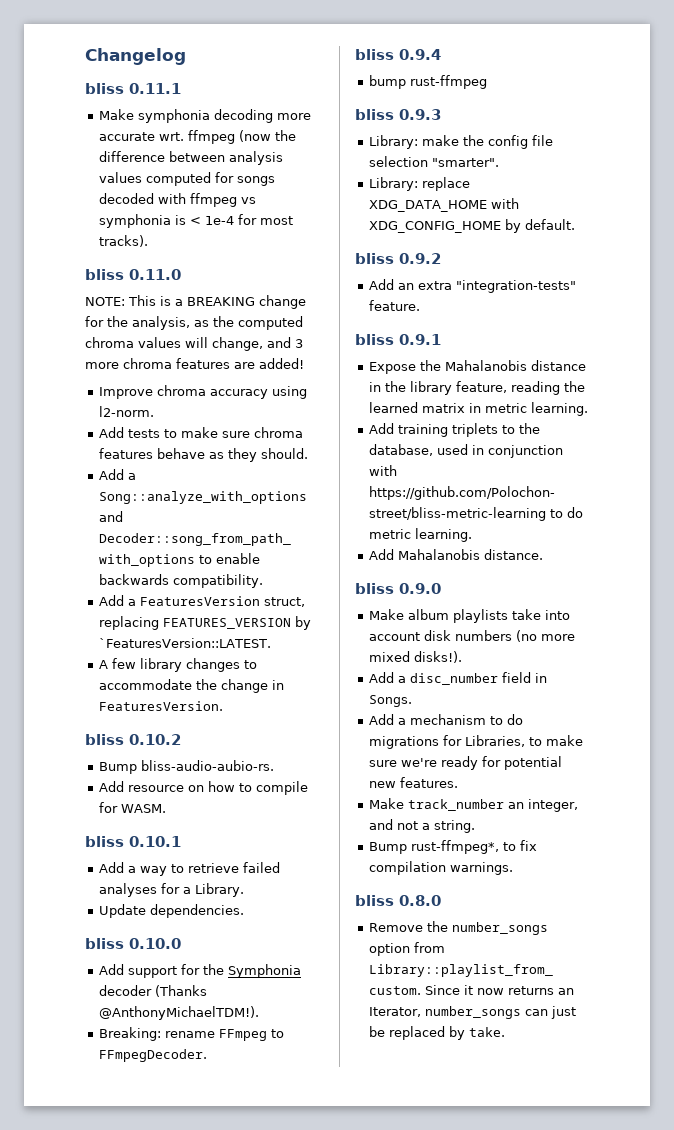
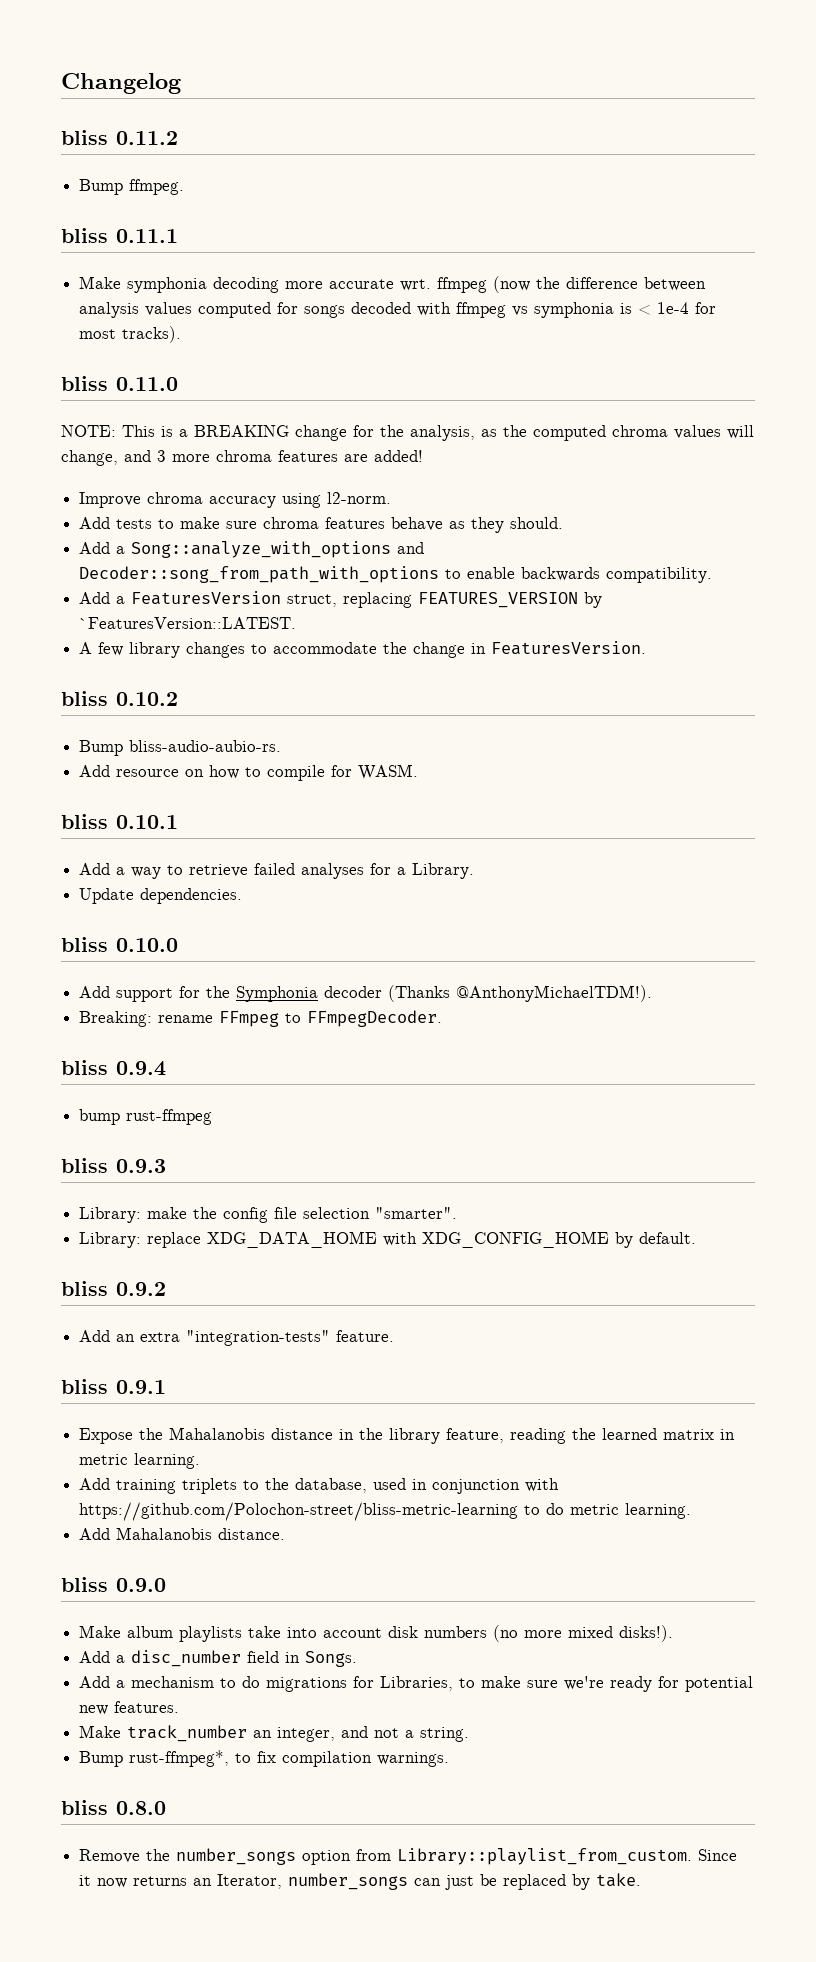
(186, 56) none -> [61,130,178,145] [79,179,185,195] // bliss 0.11.2 // Bump ffmpeg.

